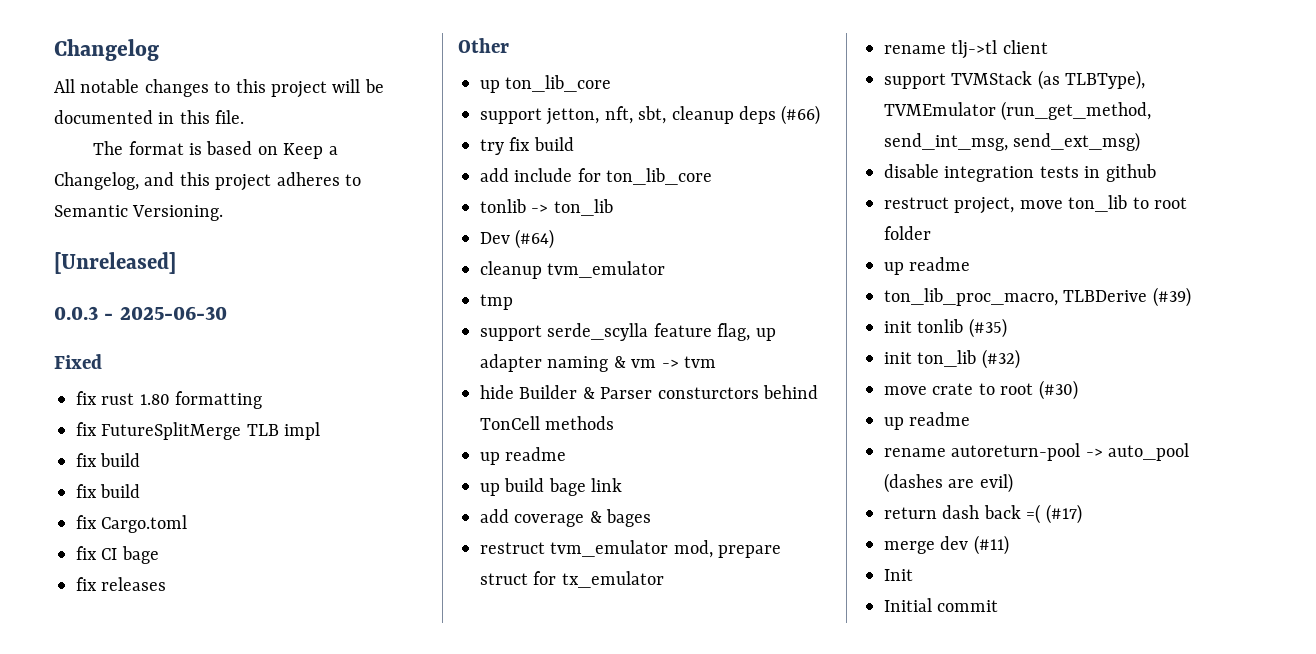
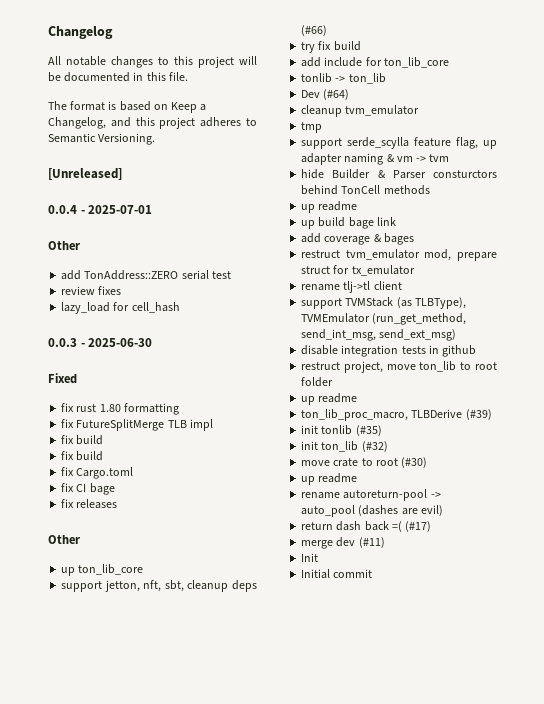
(176, 263) none -> [48,205,153,214] [48,241,80,250] [61,270,231,280] [61,286,122,295] [61,302,180,314] // 0.0.4 - 2025-07-01 // Other // add TonAddress::ZERO serial test // review fixes // lazy_load for cell_hash

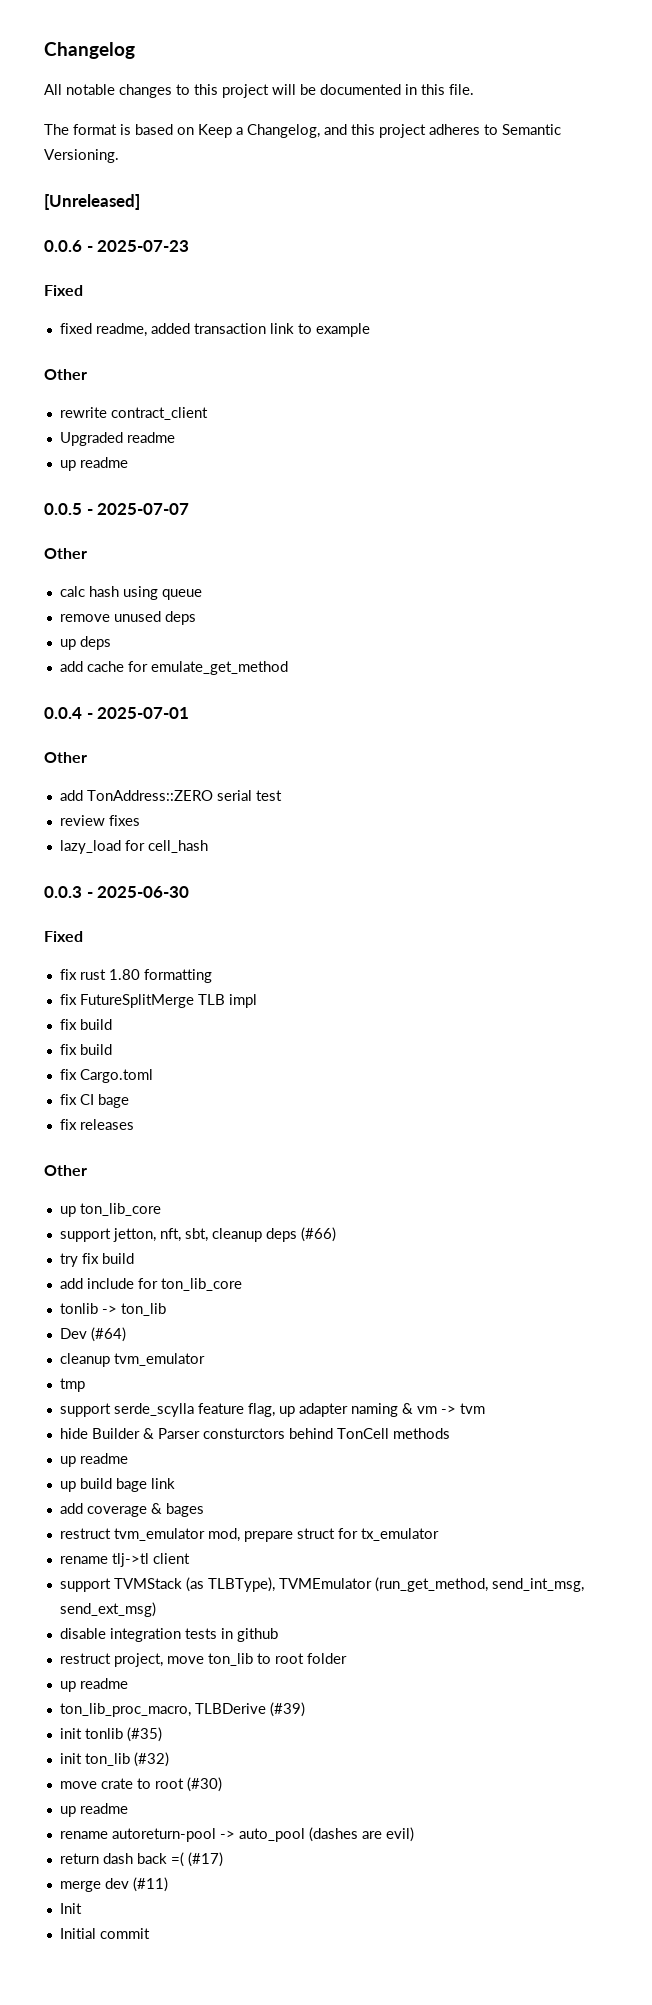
(122, 174) none -> [44,240,190,252] [44,285,83,296] [59,323,370,337] [44,369,87,380] [59,407,208,420] [59,432,175,446] [59,457,128,471] [44,503,190,515] [44,548,87,559] [59,586,202,600] [59,611,196,625] [59,636,111,650] [59,661,288,675] // 0.0.6 - 2025-07-23 // Fixed // fixed readme, added transaction link to example // Other // rewrite contract_client // Upgraded readme // up readme // 0.0.5 - 2025-07-07 // Other // calc hash using queue // remove unused deps // up deps // add cache for emulate_get_method

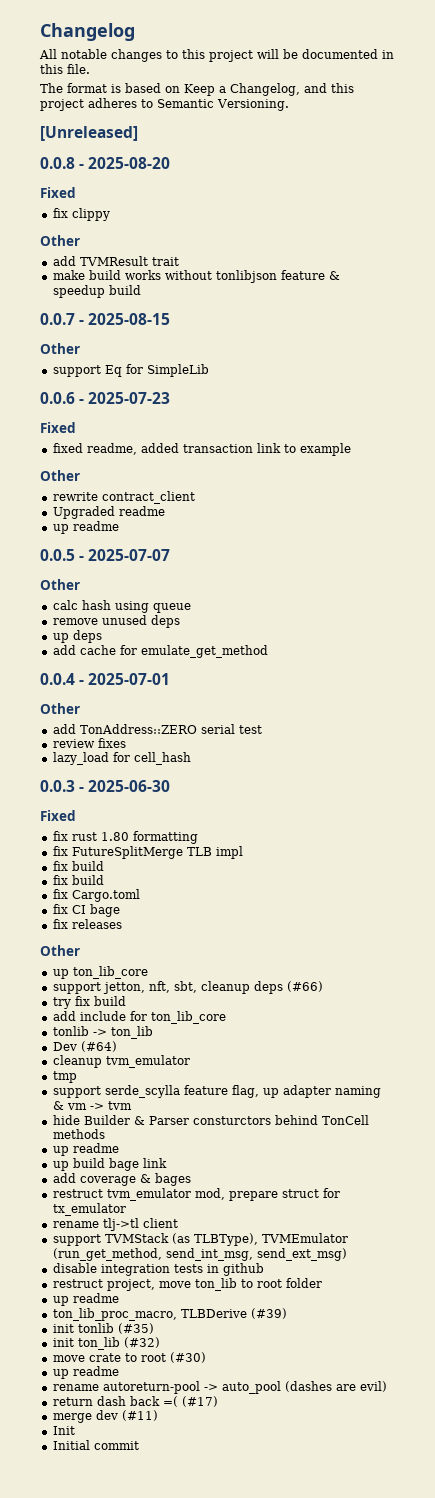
(140, 202) none -> [40,157,171,169] [40,187,76,198] [52,208,110,221] [40,235,80,246] [52,256,179,266] [52,270,340,283] [52,285,141,298] [40,313,171,325] [40,343,80,354] [52,364,209,377] // 0.0.8 - 2025-08-20 // Fixed // fix clippy // Other // add TVMResult trait // make build works without tonlibjson feature & speedup build // 0.0.7 - 2025-08-15 // Other // support Eq for SimpleLib

